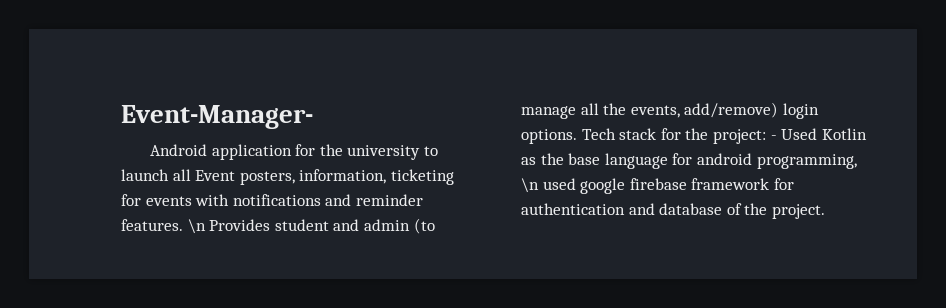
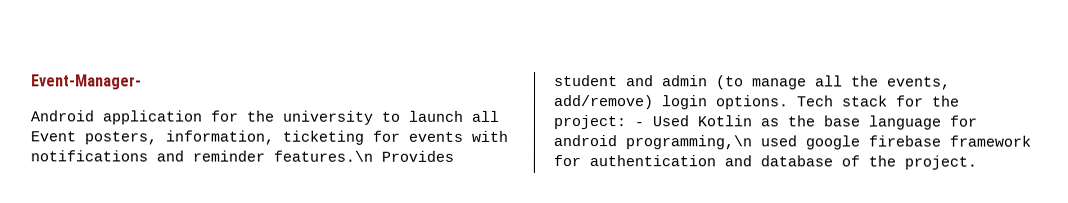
[121,219,206,234] features. \n -> [273,150,373,162] features.\n
[756,154,857,169] [521,178,539,193] programming, \n -> [625,135,752,150] programming,\n

